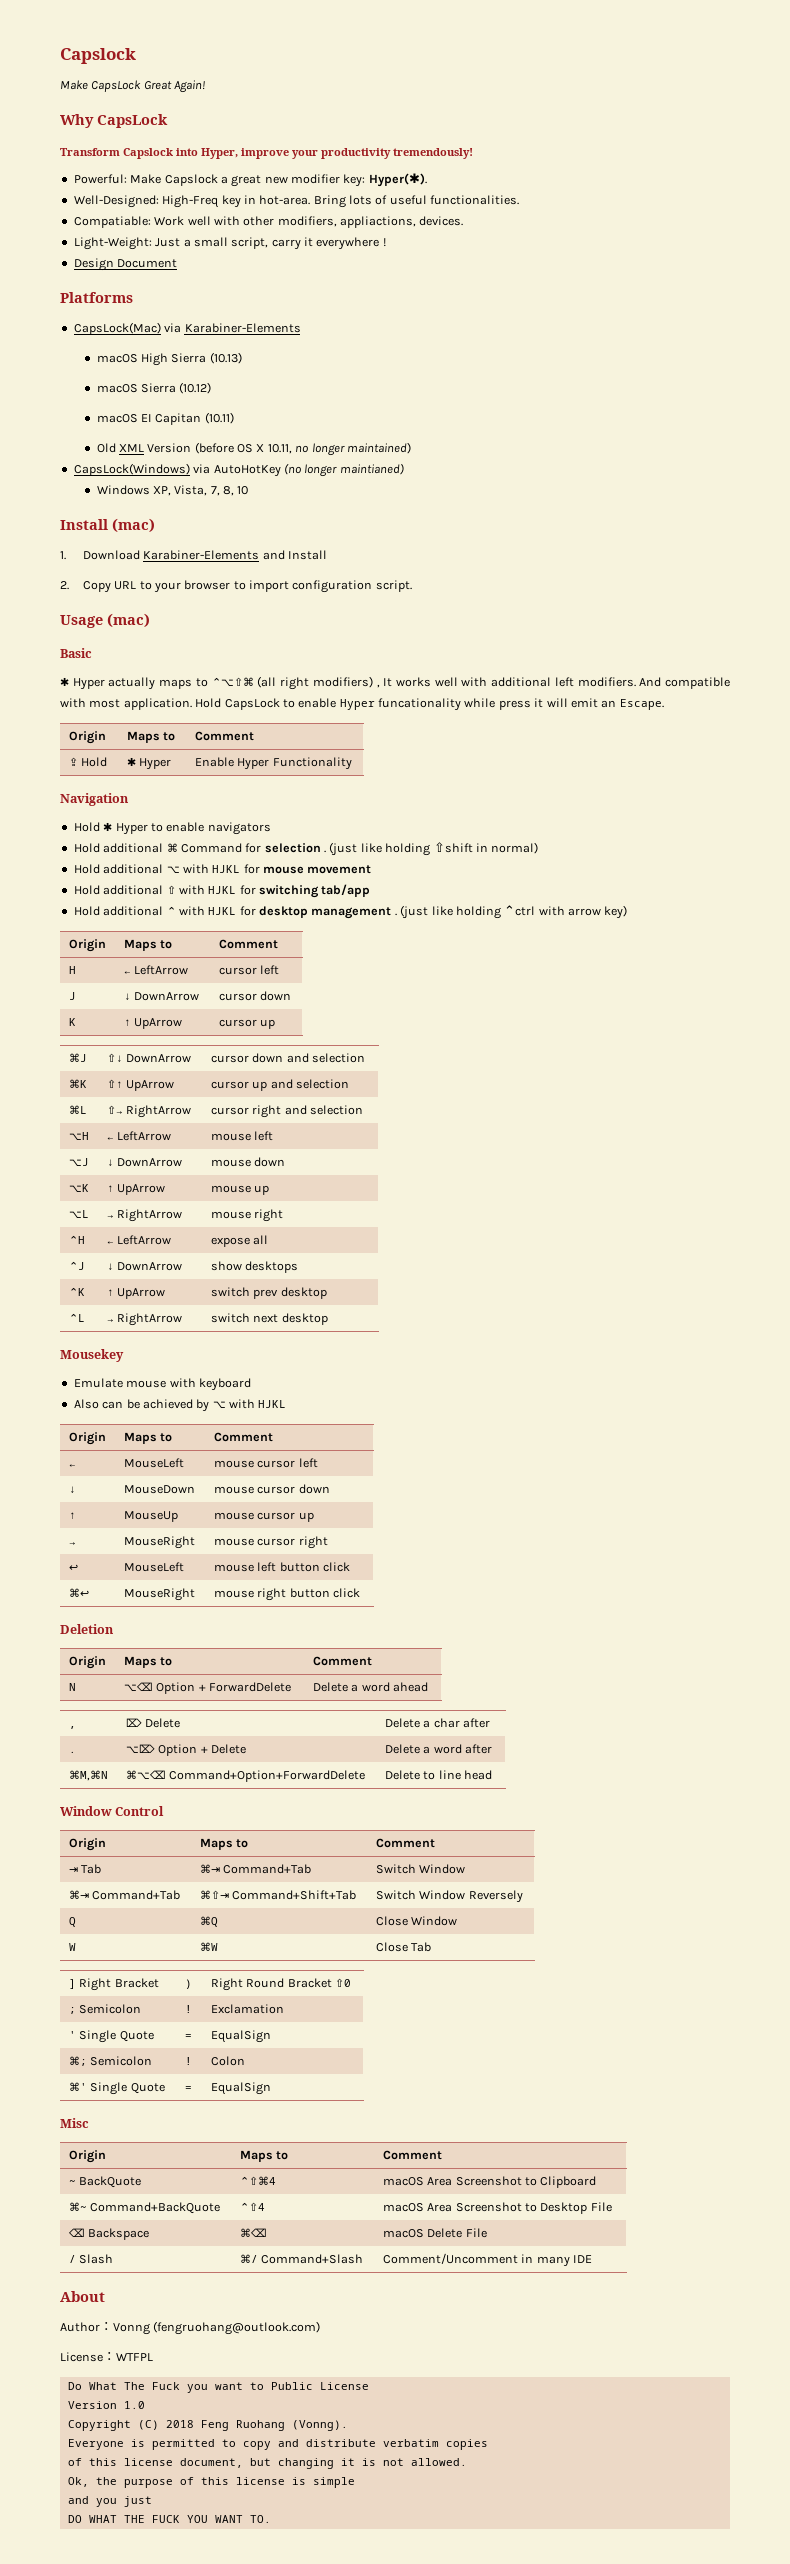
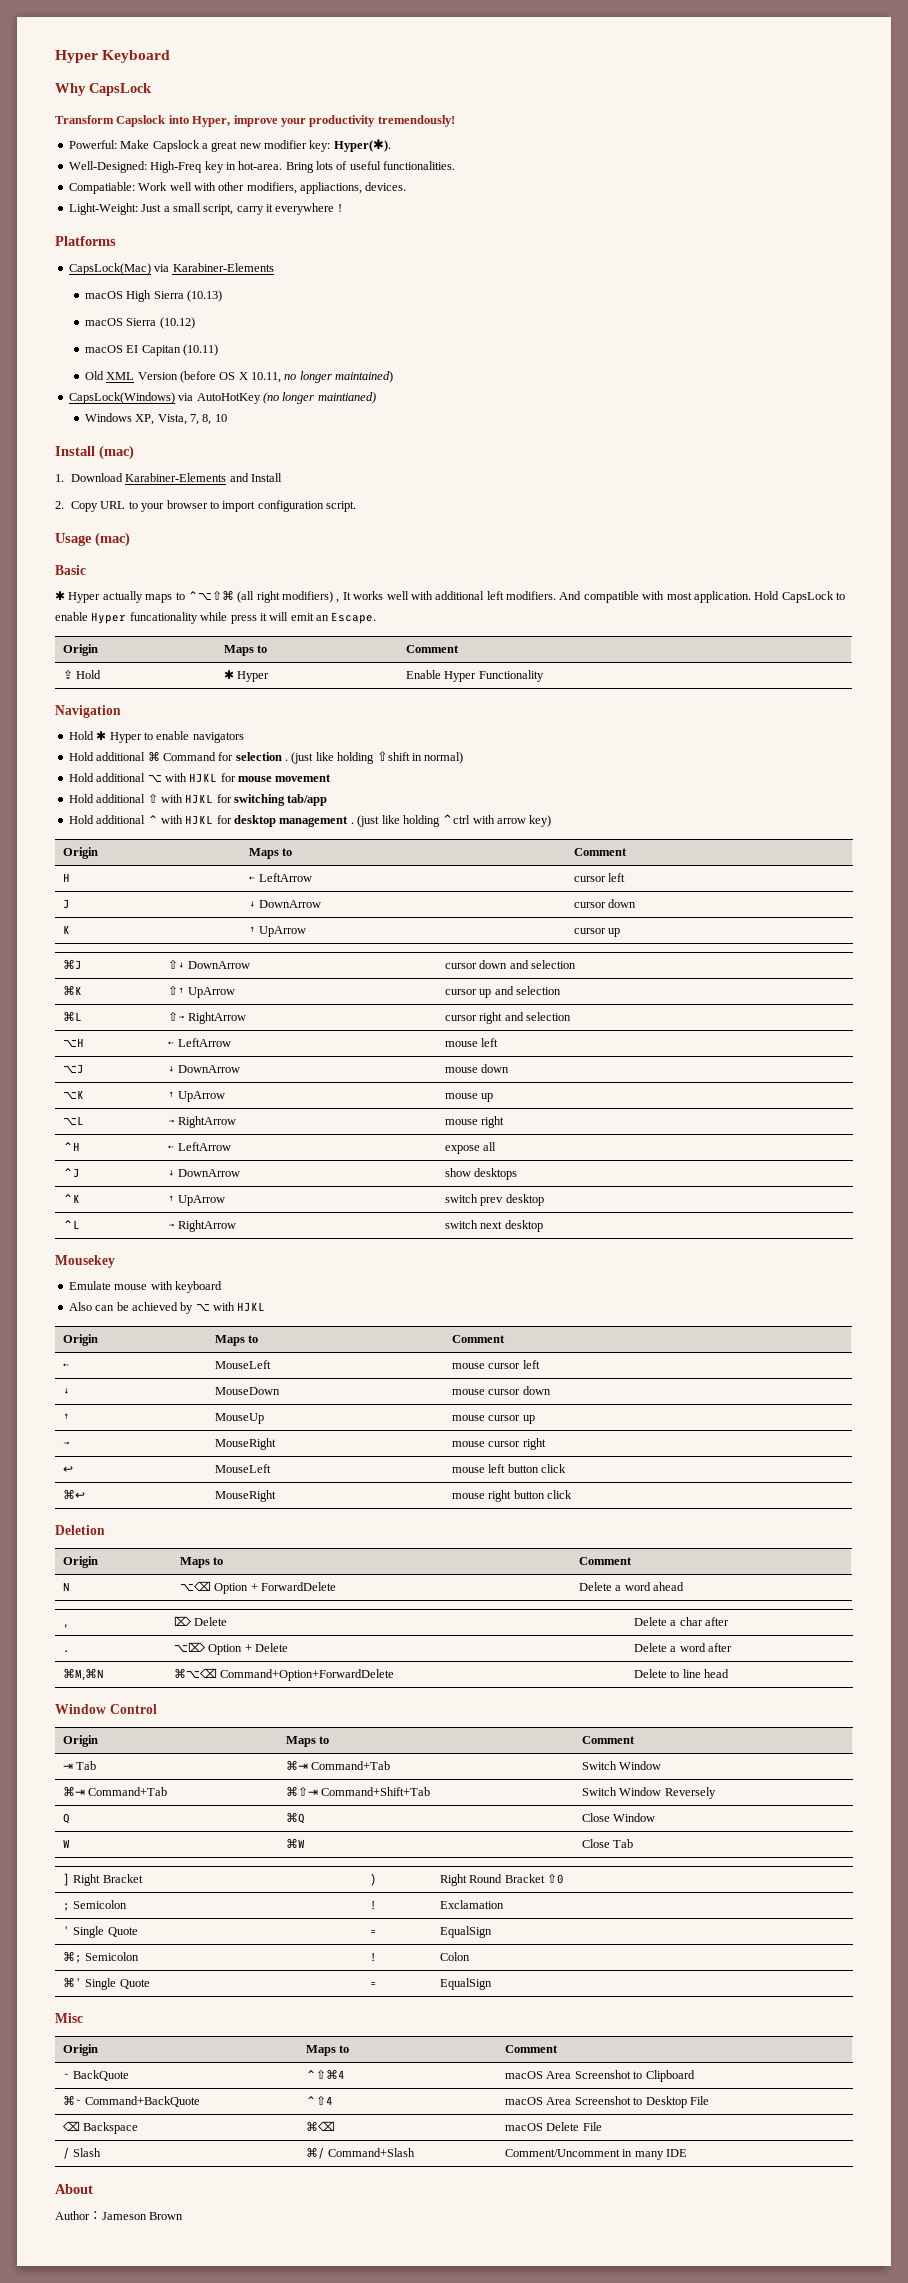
[60,48,136,64] [60,80,206,93] Capslock // Make CapsLock Great Again! -> [55,50,171,63] Hyper Keyboard
[73,258,178,271] // Design Document -> (342, 208) none
[113,2321,321,2335] [60,2352,153,2362] [67,2382,369,2393] [67,2401,145,2409] [67,2420,348,2431] [67,2439,488,2450] [67,2458,467,2469] [67,2477,355,2488] [67,2496,152,2507] [67,2515,271,2523] Vonng (fengruohang@outlook.com) // License：WTFPL // Do What The Fuck you want to Public License // Version 1.0 // Copyright (C) 2018 Feng Ruohang (Vonng). // Everyone is permitted to copy and distribute verbatim copies // of this license document, but changing it is not allowed. // Ok, the purpose of this license is simple // and you just // DO WHAT THE FUCK YOU WANT TO. -> [102,2212,184,2220] Jameson Brown

